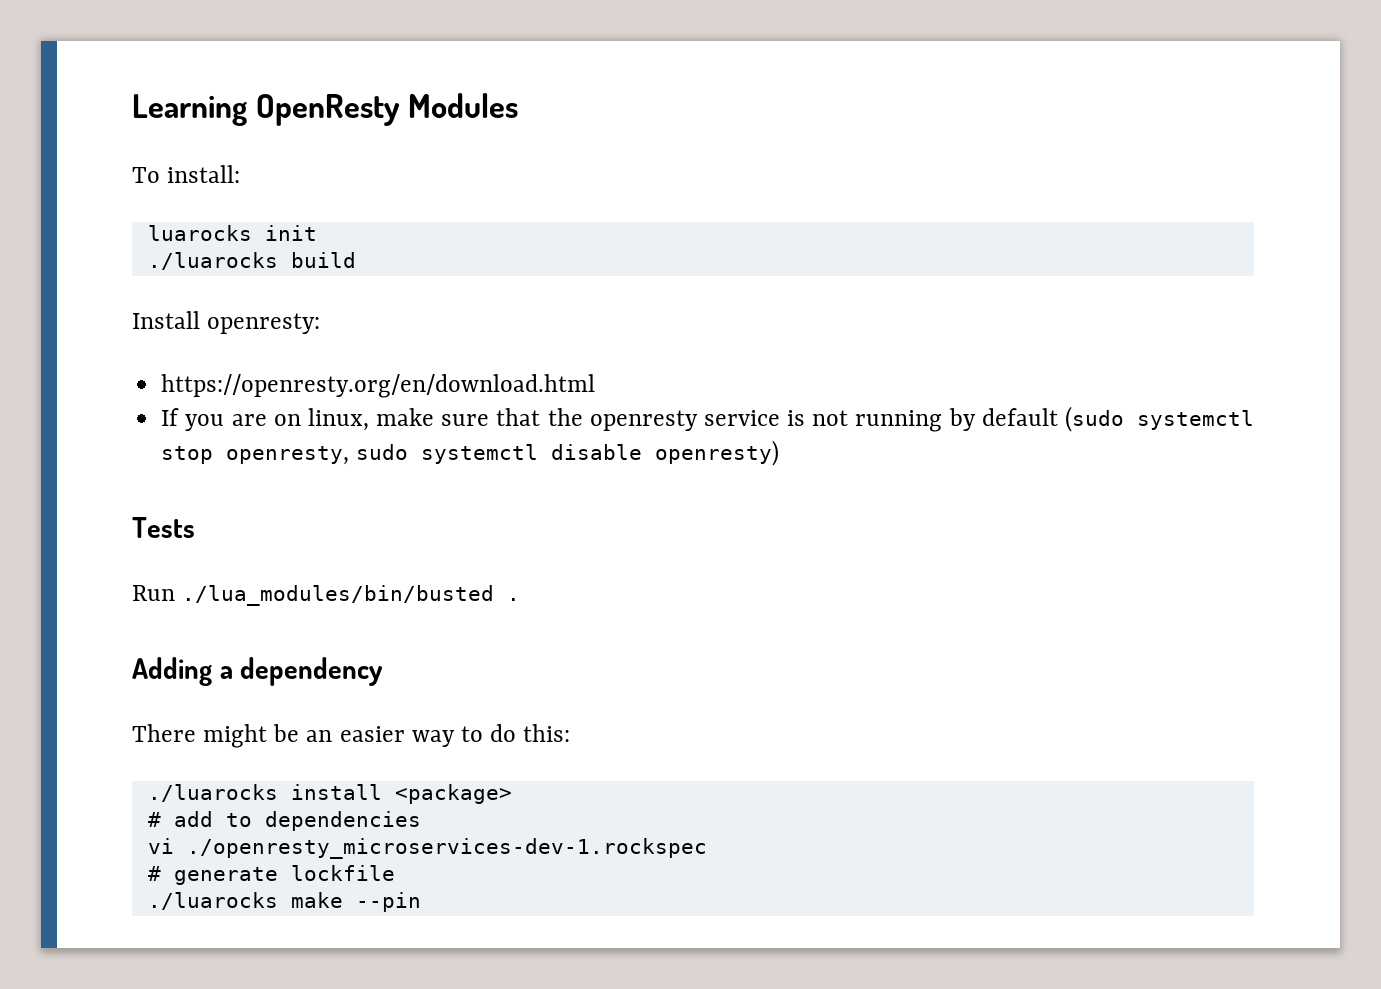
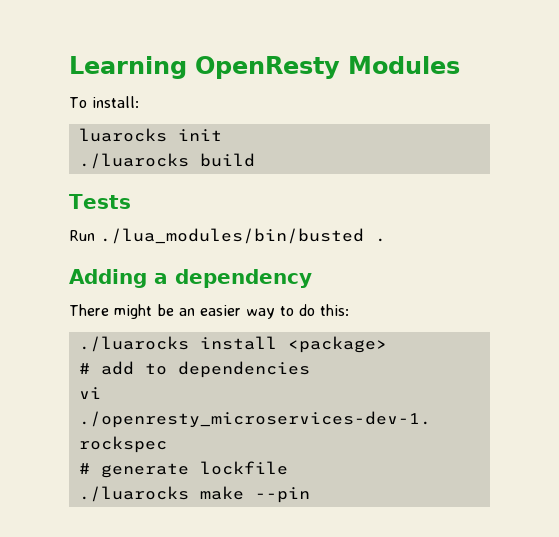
[132,311,321,334] [161,374,596,398] [161,406,1254,432] [161,440,780,466] // Install openresty: // https://openresty.org/en/download.html // If you are on linux, make sure that the openresty service is not running by default (sudo systemctl stop openresty, sudo systemctl disable openresty) -> (255, 160) none

